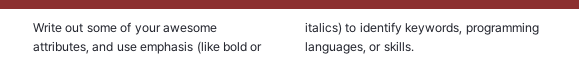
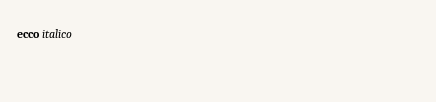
[33,22,217,35] [33,41,263,54] [305,22,539,35] [305,41,414,54] Write out some of your awesome attributes, and use emphasis (like bold or italics) to identify keywords, programming languages, or skills. -> [17,29,73,38] ecco italico

